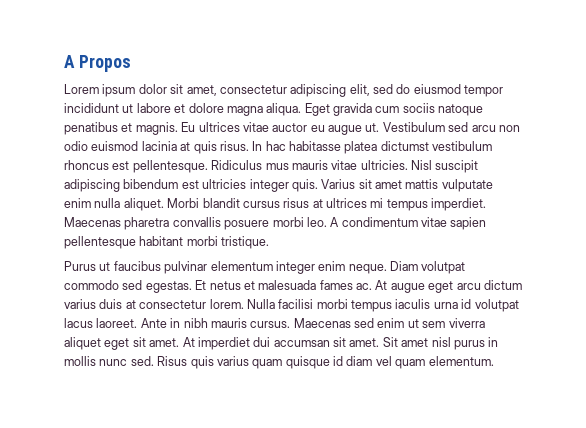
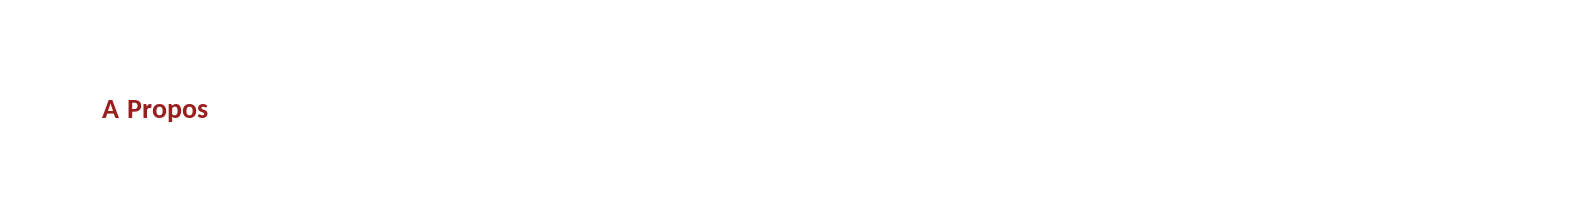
[64,84,504,97] [64,103,484,116] [64,122,520,135] [64,141,493,154] [64,160,479,173] [64,179,493,192] [64,198,487,211] [64,217,487,230] [64,236,270,249] [64,261,466,274] [64,280,522,293] [64,299,519,312] [64,318,485,328] [64,337,499,350] [64,356,494,369] // Lorem ipsum dolor sit amet, consectetur adipiscing elit, sed do eiusmod tempor incididunt ut labore et dolore magna aliqua. Eget gravida cum sociis natoque penatibus et magnis. Eu ultrices vitae auctor eu augue ut. Vestibulum sed arcu non odio euismod lacinia at quis risus. In hac habitasse platea dictumst vestibulum rhoncus est pellentesque. Ridiculus mus mauris vitae ultricies. Nisl suscipit adipiscing bibendum est ultricies integer quis. Varius sit amet mattis vulputate enim nulla aliquet. Morbi blandit cursus risus at ultrices mi tempus imperdiet. Maecenas pharetra convallis posuere morbi leo. A condimentum vitae sapien pellentesque habitant morbi tristique. // Purus ut faucibus pulvinar elementum integer enim neque. Diam volutpat commodo sed egestas. Et netus et malesuada fames ac. At augue eget arcu dictum varius duis at consectetur lorem. Nulla facilisi morbi tempus iaculis urna id volutpat lacus laoreet. Ante in nibh mauris cursus. Maecenas sed enim ut sem viverra aliquet eget sit amet. At imperdiet dui accumsan sit amet. Sit amet nisl purus in mollis nunc sed. Risus quis varius quam quisque id diam vel quam elementum. -> (208, 111) none

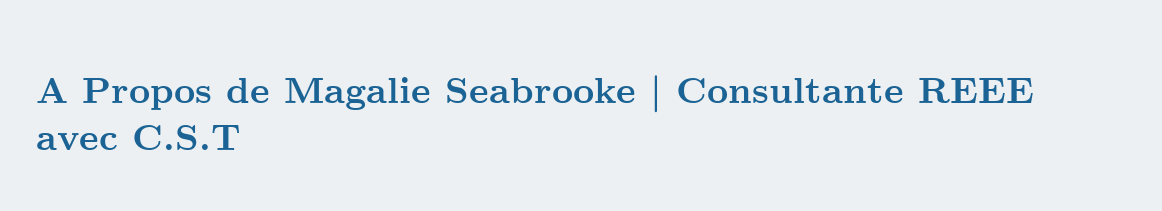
(208, 111) none -> [226,75,1034,113] [36,125,241,150] de Magalie Seabrooke | Consultante REEE avec C.S.T

